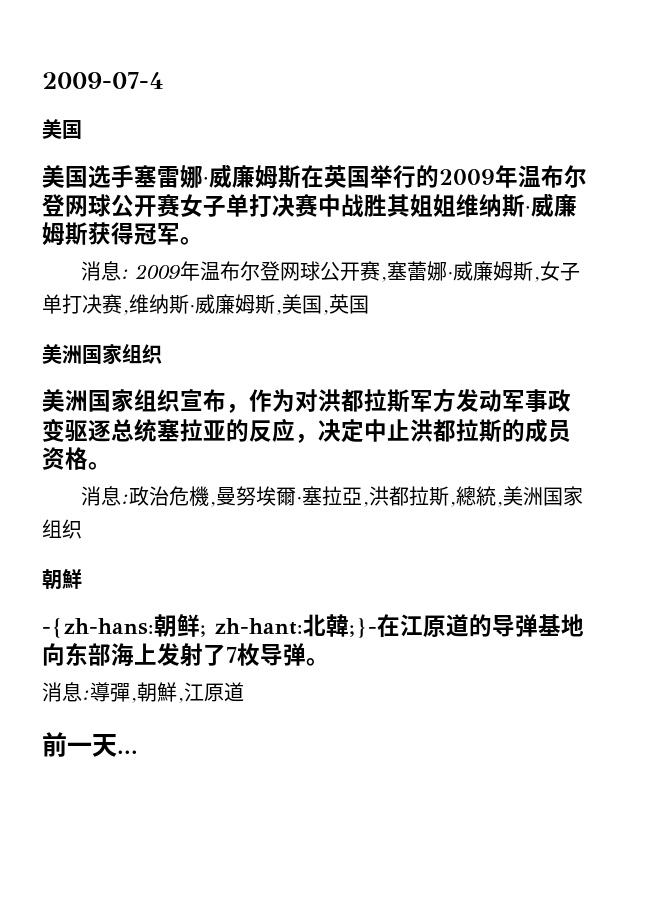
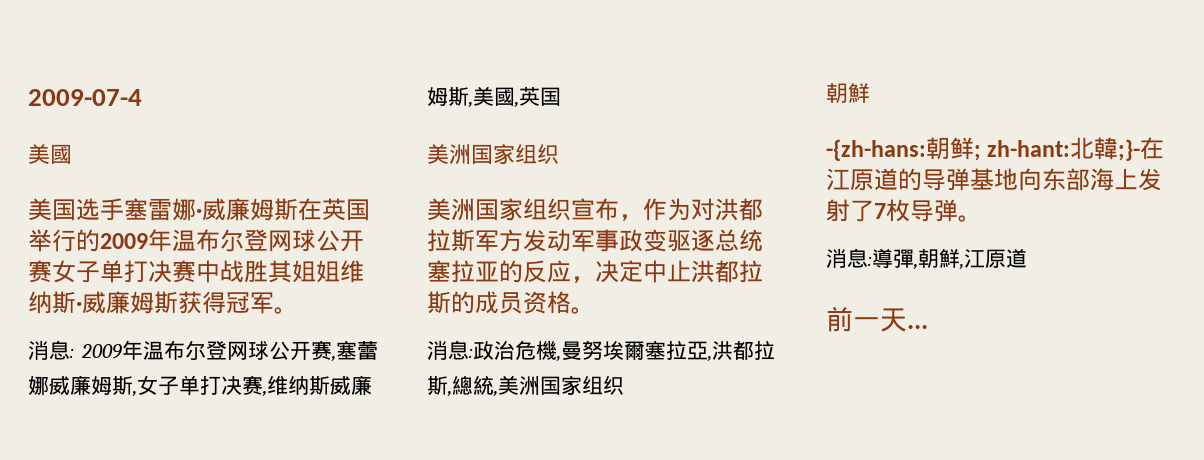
[62,120,82,139] 国 -> [50,144,72,164] 國
[302,295,322,314] 国 -> [494,87,515,106] 國

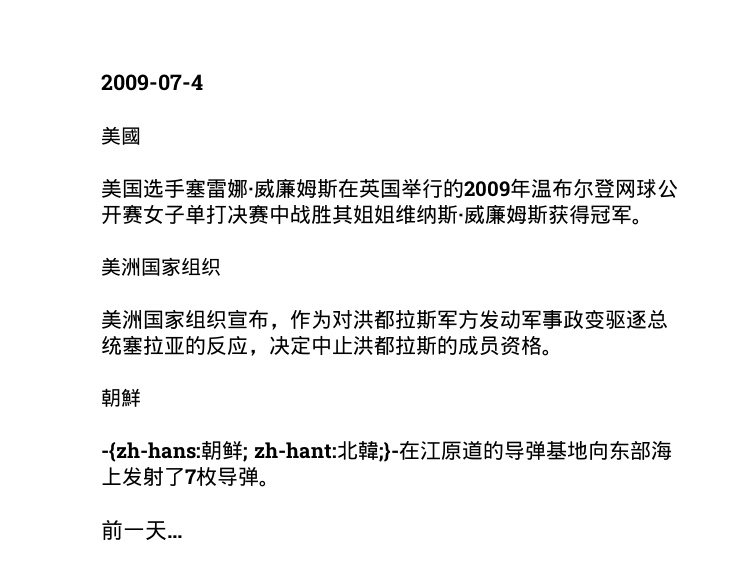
[28,340,378,362] [28,375,52,396] [49,375,333,397] [330,375,372,395] [427,86,561,108] // 消息: 2009年温布尔登网球公开赛,塞蕾娜·威廉姆斯,女子单打决赛,维纳斯·威廉姆斯,美國,英国 -> (653, 221) none
[427,340,648,362] [645,340,775,362] [427,375,624,397] // 消息:政治危機,曼努埃爾·塞拉亞,洪都拉斯,總統,美洲国家组织 -> (563, 352) none
[826,248,1027,270] // 消息:導彈,朝鮮,江原道 -> (280, 483) none

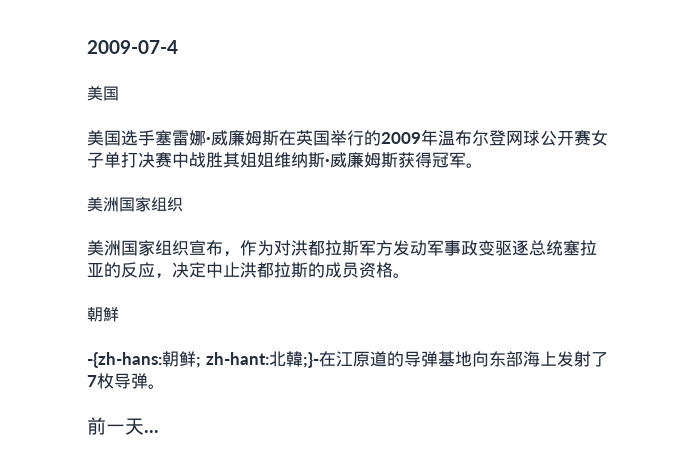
[121,127,141,145] 國 -> [103,86,119,101] 国

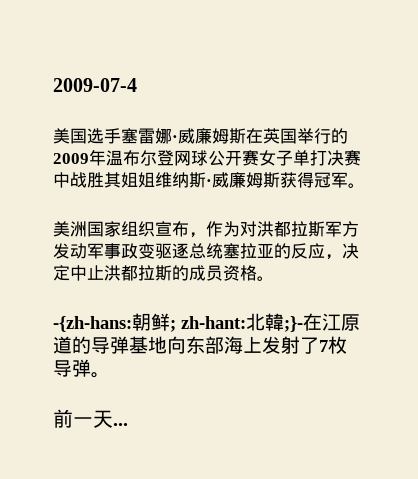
[87,130,121,146] // 美国 -> (87, 136) none
[87,240,189,256] // 美洲国家组织 -> (155, 229) none
[87,307,119,322] // 朝鮮 -> (274, 278) none

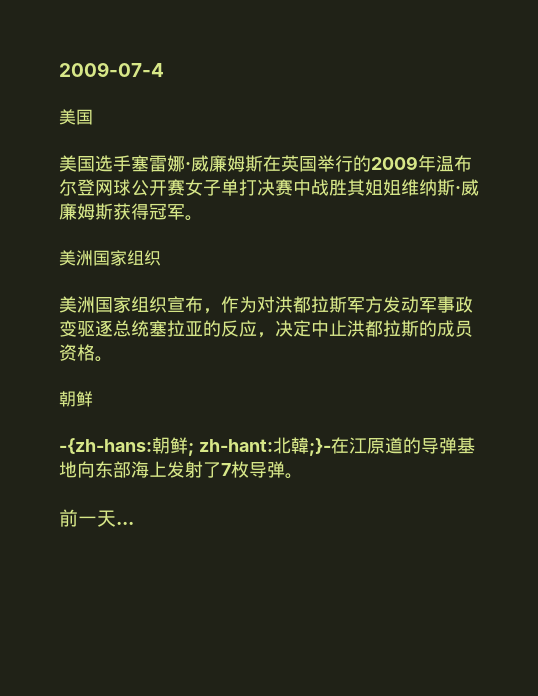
(87, 136) none -> [59,155,95,172] // 美国
(155, 229) none -> [59,296,167,313] // 美洲国家组织
(274, 278) none -> [59,391,93,407] // 朝鲜

